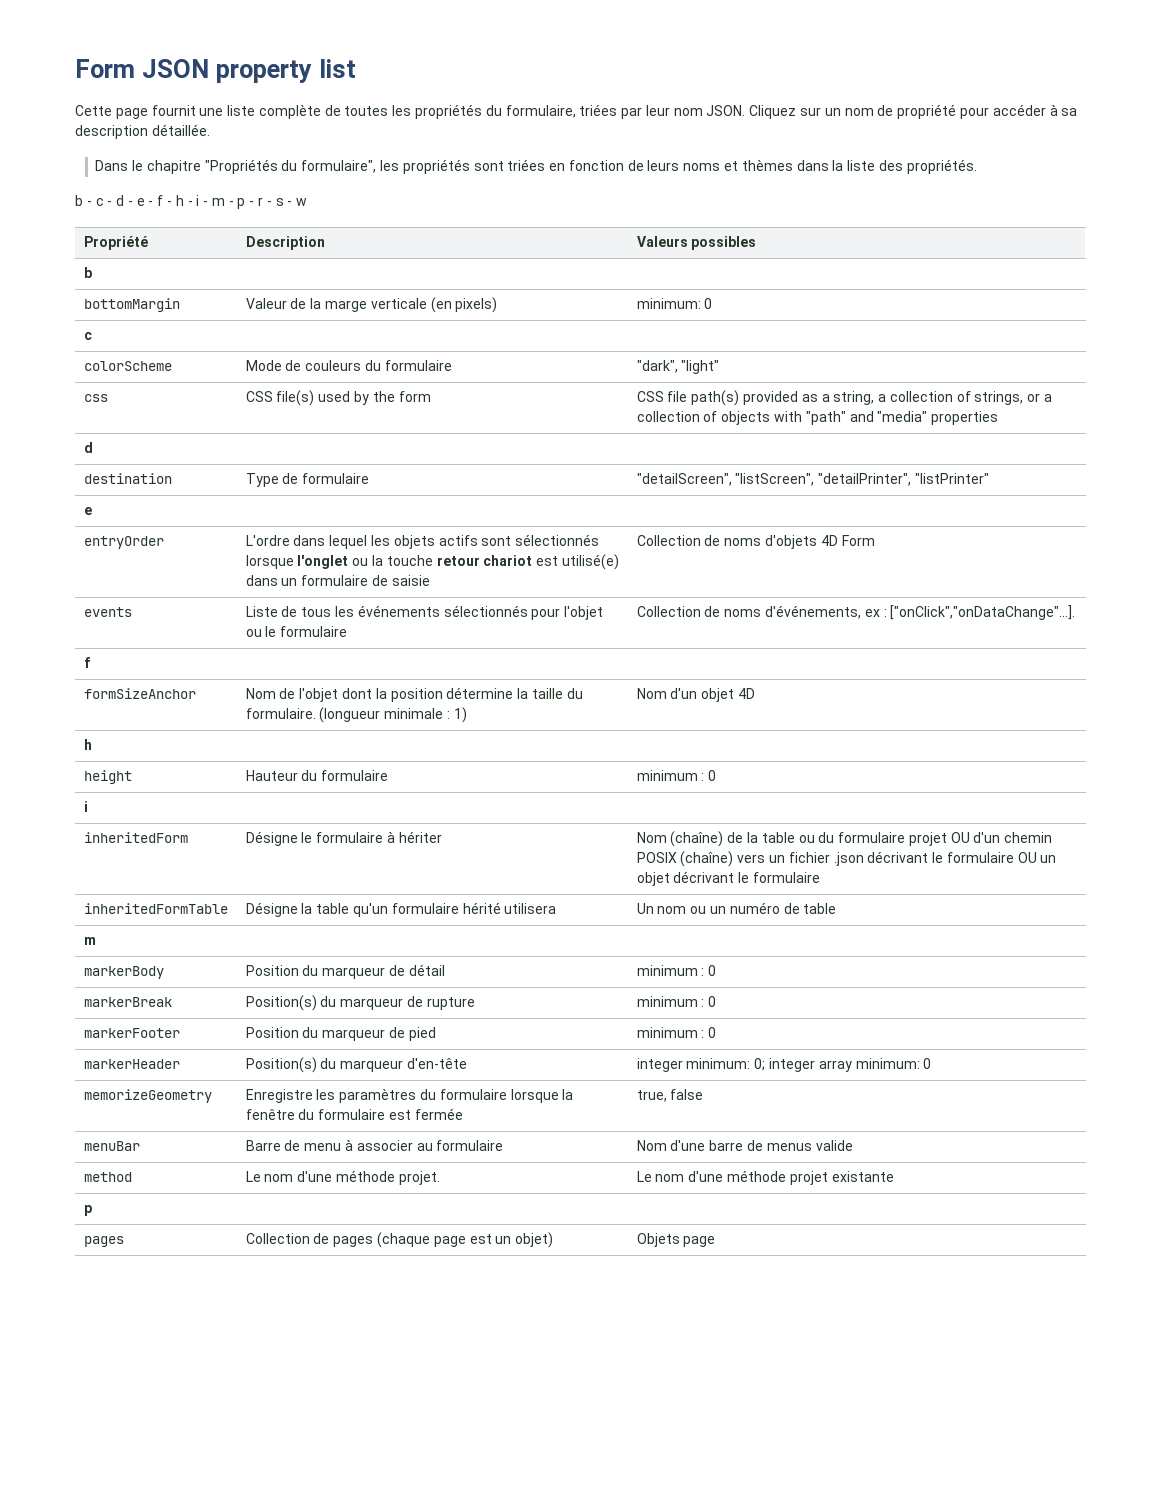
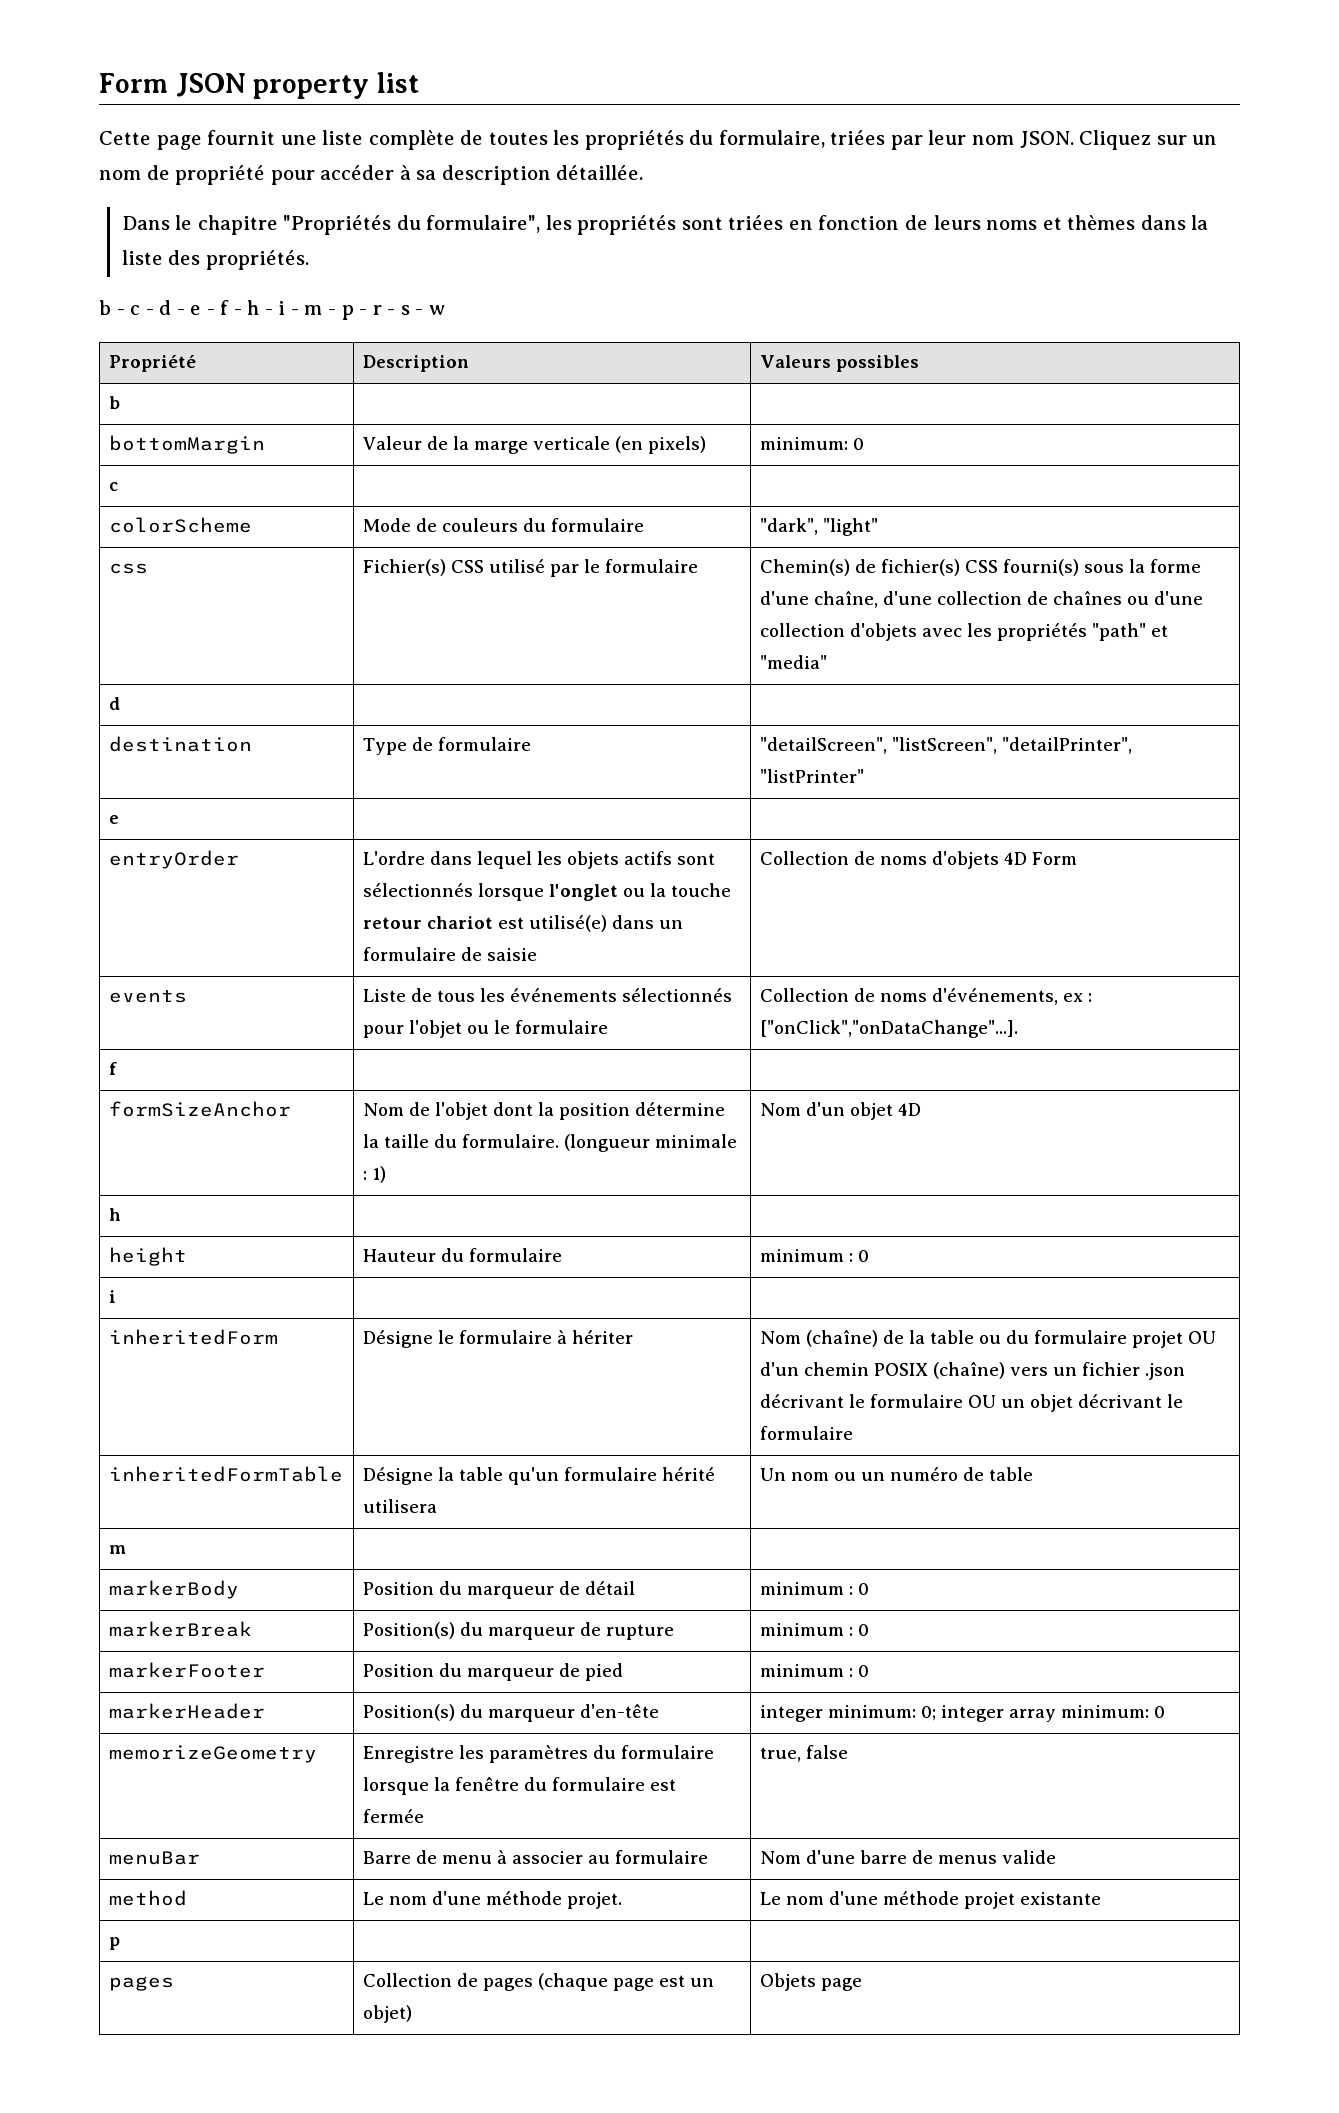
[245,390,431,406] [636,390,1052,406] [636,411,874,425] CSS file(s) used by the form | CSS file path(s) provided as a string, a collection of strings, or a collection of objects with "path" and -> [362,559,698,577] [759,559,1201,576] [759,591,1203,608] [759,623,1168,641] Fichier(s) CSS utilisé par le formulaire | Chemin(s) de fichier(s) CSS fourni(s) sous la forme d'une chaîne, d'une collection de chaînes ou d'une collection d'objets avec les propriétés "path" et
[931,411,999,425] properties -> (827, 662) none

